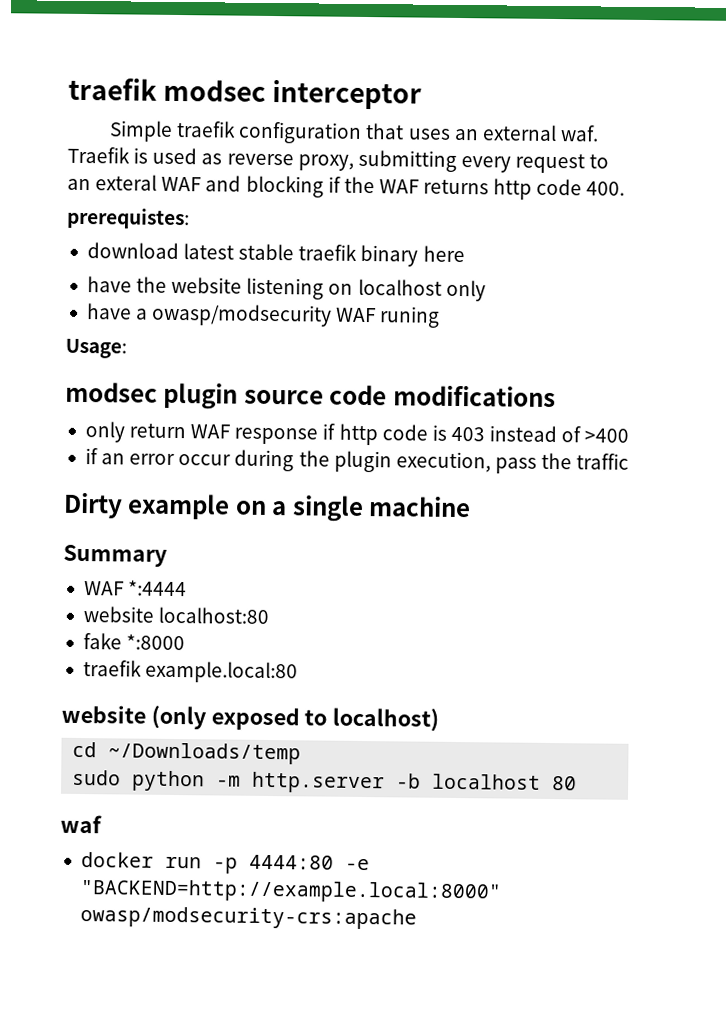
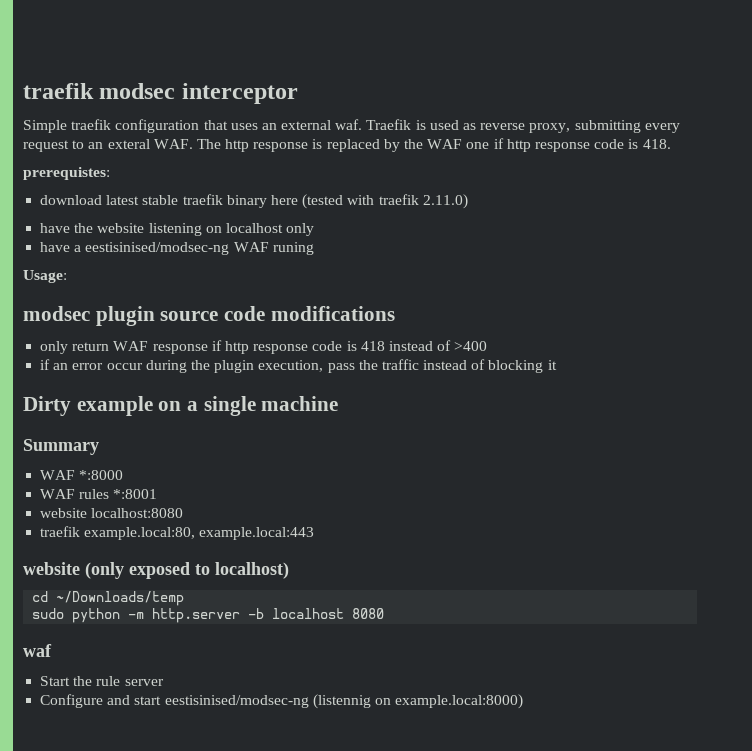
[161,175,626,200] WAF and blocking if the WAF returns http code 400. -> [153,138,671,152] WAF. The http response is replaced by the WAF one if http response code is 418.
(465, 254) none -> [302,194,468,209] (tested with traefik 2.11.0)
[151,303,333,327] owasp/modsecurity -> [85,242,230,255] eestisinised/modsec-ng
[381,424,485,442] code is 403 -> [253,341,385,354] response code is 418
(630, 461) none -> [423,359,557,373] instead of blocking it
[128,579,188,597] [82,606,270,625] [82,633,186,651] [82,660,299,684] *:4444 // website localhost:80 // fake *:8000 // traefik example.local:80 -> [79,470,124,480] [40,489,158,499] [40,508,184,518] [40,526,315,540] *:8000 // WAF rules *:8001 // website localhost:8080 // traefik example.local:80, example.local:443
[552,776,578,791] 80 -> [352,608,385,619] 8080
[80,852,370,874] [79,879,502,904] [79,906,417,930] docker run -p 4444:80 -e "BACKEND=http://example.local:8000" owasp/modsecurity-crs:apache -> [40,676,164,686] [40,694,524,709] Start the rule server // Configure and start eestisinised/modsec-ng (listennig on example.local:8000)

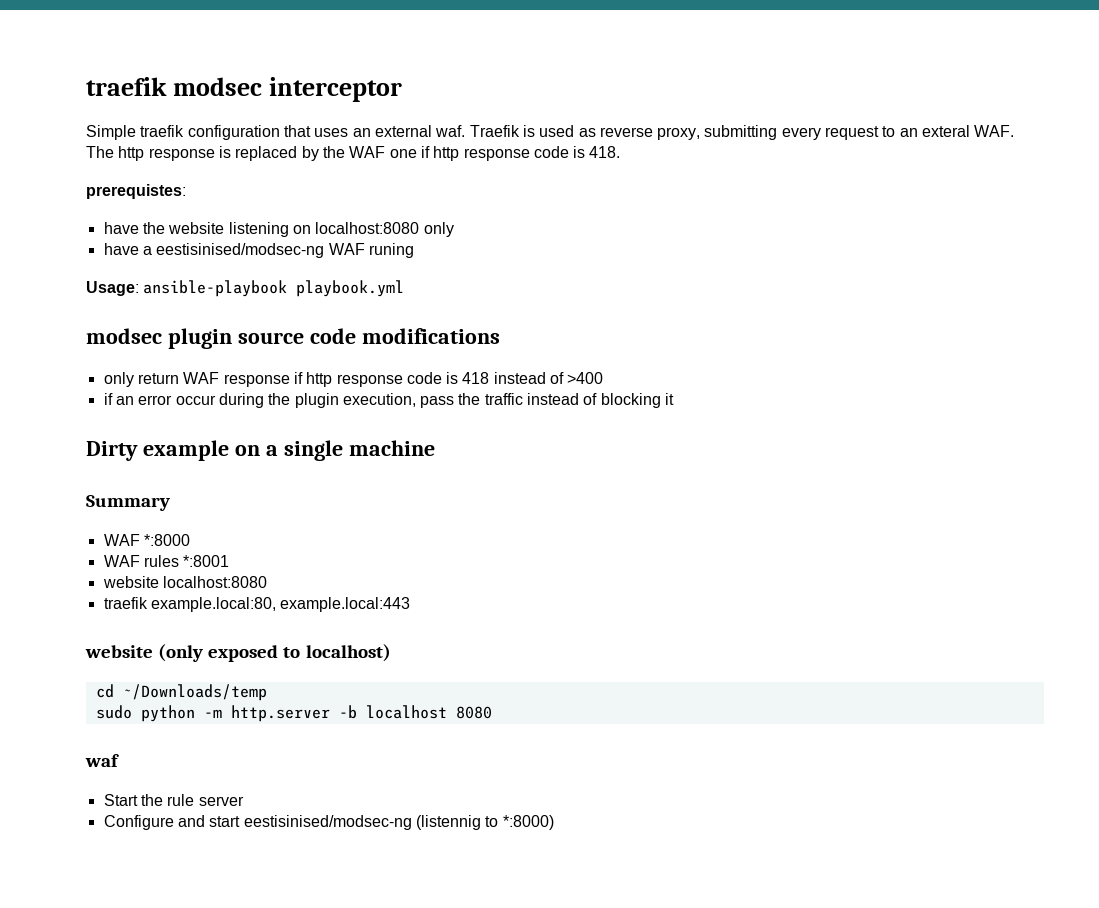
[40,194,468,209] // download latest stable traefik binary here (tested with traefik 2.11.0) -> (186, 191) none
[225,223,283,233] localhost -> [315,222,420,234] localhost:8080
(67, 276) none -> [143,280,405,297] ansible-playbook playbook.yml
[374,694,524,709] on example.local:8000) -> [485,815,554,830] to *:8000)

